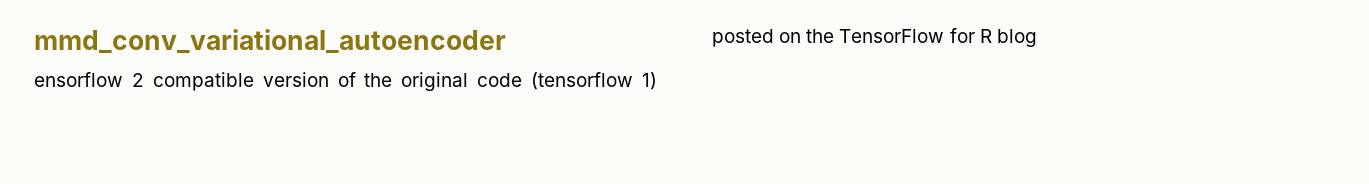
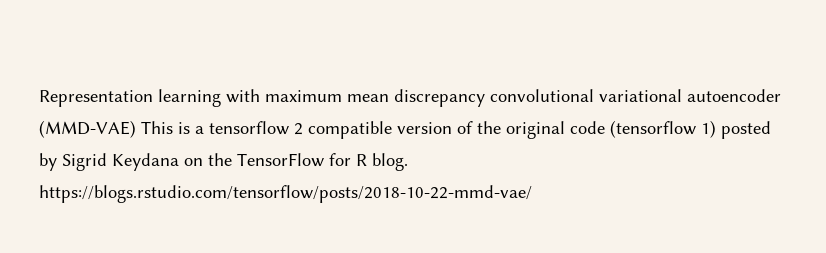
[34,29,506,53] [34,72,123,87] mmd_conv_variational_autoencoder // ensorflow -> [39,89,781,107] [39,120,289,138] Representation learning with maximum mean discrepancy convolutional variational autoencoder (MMD-VAE) This is a tensorflow
(774, 38) none -> [39,153,179,171] by Sigrid Keydana
[996,29,1037,47] blog -> [372,153,408,171] [39,185,532,203] blog. https://blogs.rstudio.com/tensorflow/posts/2018-10-22-mmd-vae/

